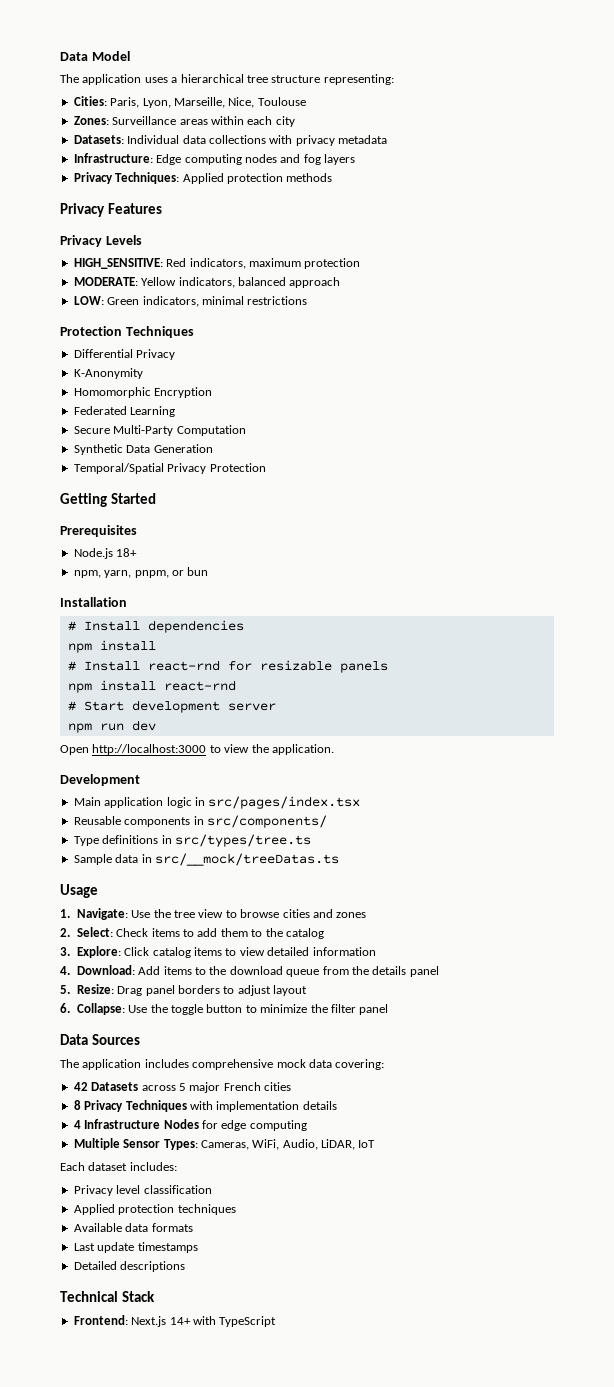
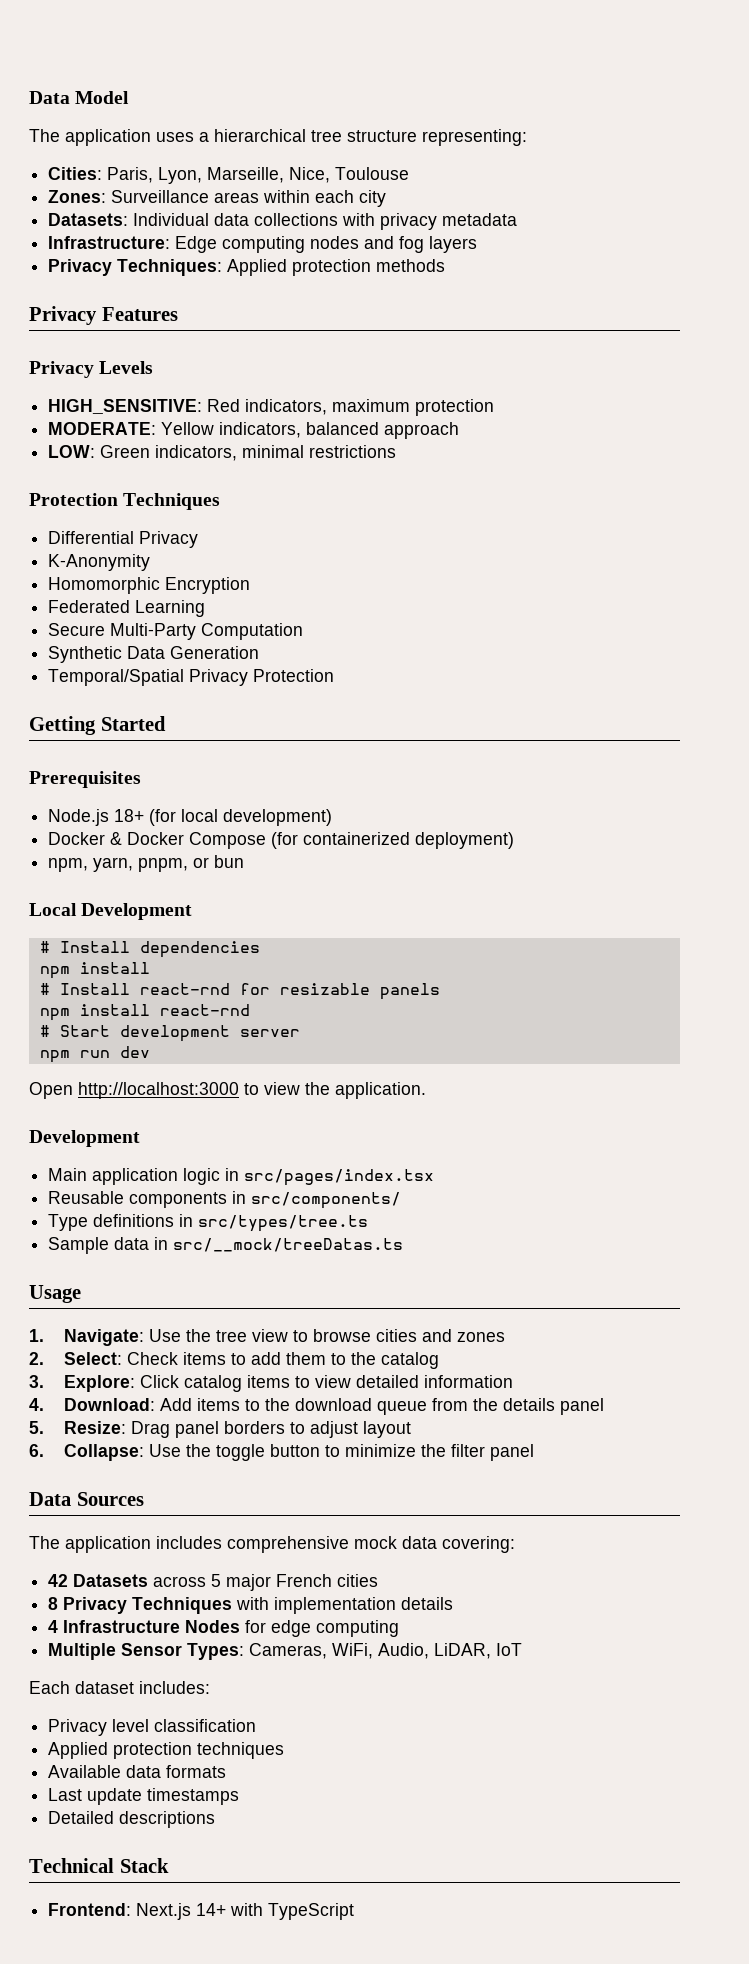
(138, 552) none -> [149,809,333,826] [48,832,515,849] (for local development) // Docker & Docker Compose (for containerized deployment)
[60,597,127,607] Installation -> [29,903,193,920] Local Development

